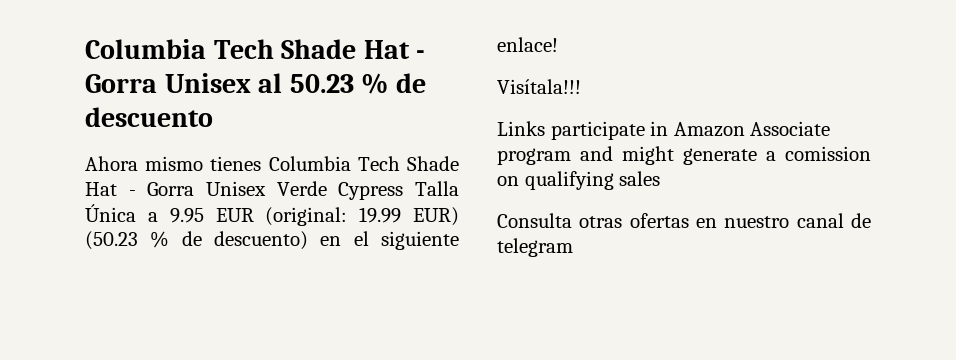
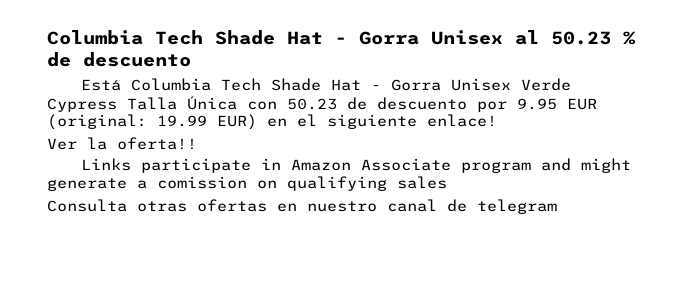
[85,156,262,171] Ahora mismo tienes -> [80,79,121,91] Está
[147,212,158,222] a -> [247,97,507,112] con 50.23 de descuento por
[85,231,308,250] (50.23 % de descuento) -> (257, 122) none
[497,79,581,94] Visítala!!! -> [47,137,197,150] Ver la oferta!!

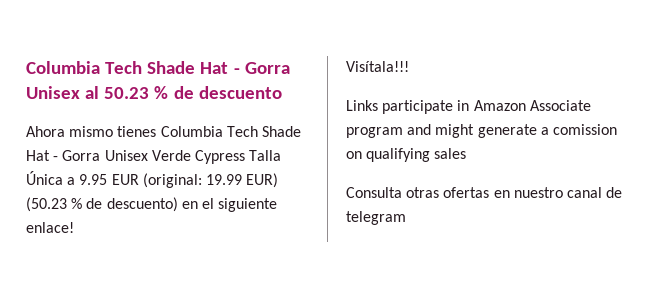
[80,79,121,91] Está -> [26,126,157,137] Ahora mismo tienes
[247,97,507,112] con 50.23 de descuento por -> [67,177,76,185] a
(257, 122) none -> [26,197,178,212] (50.23 % de descuento)
[47,137,197,150] Ver la oferta!! -> [346,61,409,72] Visítala!!!

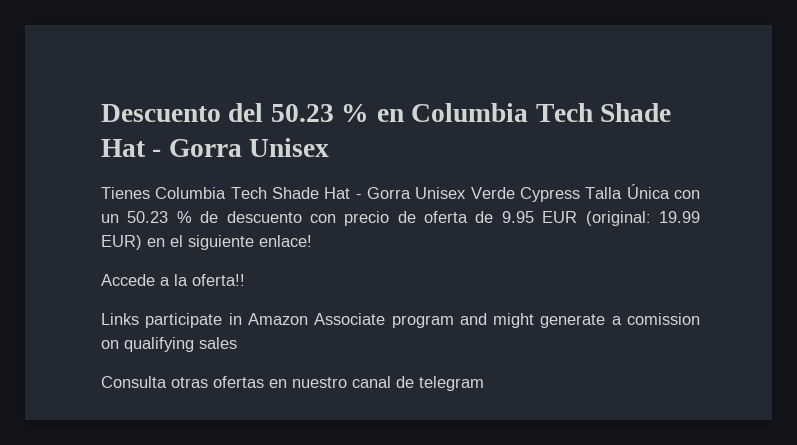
[26,61,290,74] [26,86,282,99] [26,126,157,137] Columbia Tech Shade Hat - Gorra Unisex al 50.23 % de descuento // Ahora mismo tienes -> [101,103,671,122] [101,138,330,157] [101,187,150,199] Descuento del 50.23 % en Columbia Tech Shade Hat - Gorra Unisex // Tienes
[67,177,76,185] a -> [674,190,700,199] [101,211,494,226] con un 50.23 % de descuento con precio de oferta de
[26,197,178,212] (50.23 % de descuento) -> (142, 242) none
[346,61,409,72] Visítala!!! -> [101,274,245,286] Accede a la oferta!!

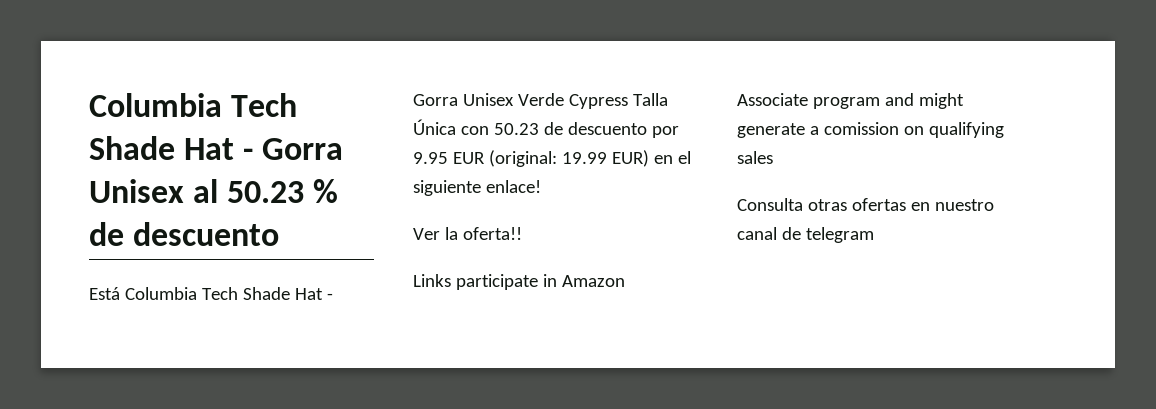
[101,103,671,122] [101,138,330,157] [101,187,150,199] Descuento del 50.23 % en Columbia Tech Shade Hat - Gorra Unisex // Tienes -> [89,93,298,117] [89,136,344,160] [89,179,339,203] [89,222,280,246] [89,287,120,300] Columbia Tech Shade Hat - Gorra Unisex al 50.23 % de descuento // Está
[101,211,494,226] un 50.23 % de descuento con precio de oferta de -> [493,122,679,138] 50.23 de descuento por
[101,274,170,286] Accede a -> [413,228,440,240] Ver

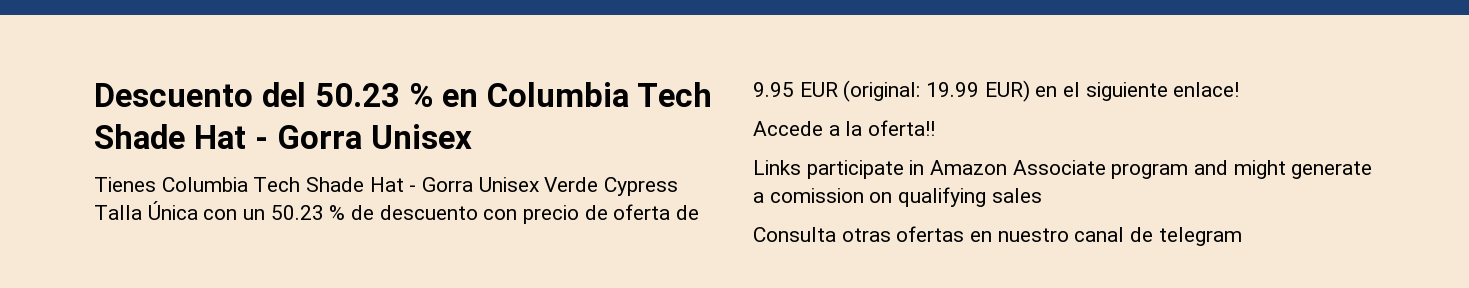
[89,93,298,117] [89,136,344,160] [89,179,339,203] [89,222,280,246] [89,287,120,300] Columbia Tech Shade Hat - Gorra Unisex al 50.23 % de descuento // Está -> [94,82,713,107] [94,124,472,149] [94,177,156,192] Descuento del 50.23 % en Columbia Tech Shade Hat - Gorra Unisex // Tienes
[493,122,679,138] 50.23 de descuento por -> [243,204,700,224] un 50.23 % de descuento con precio de oferta de
[413,228,440,240] Ver -> [753,121,840,136] Accede a

